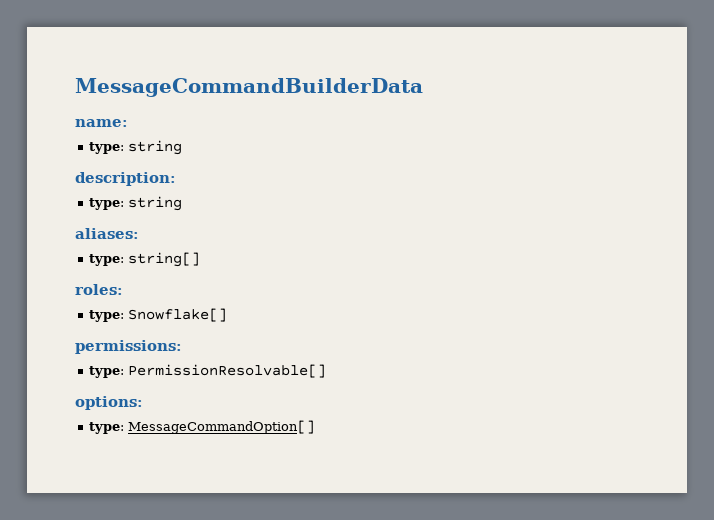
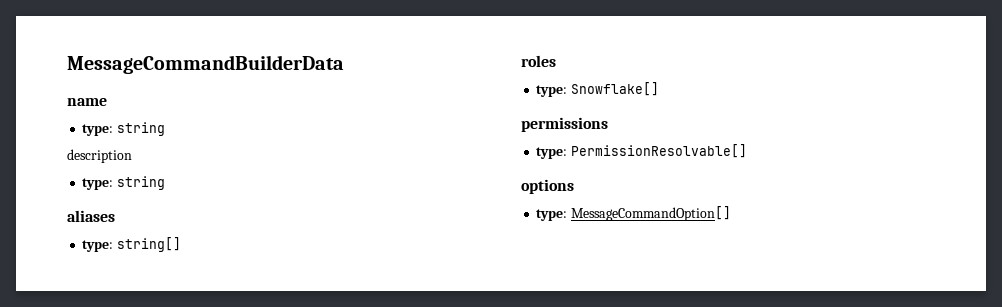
[75,119,128,127] [88,140,182,155] [75,172,176,186] [88,196,182,211] [75,228,139,239] name: // type: string // description: // type: string // aliases: -> [67,98,107,106] [82,122,166,136] [67,149,132,163] [82,176,166,190] [67,210,115,222] name // type: string // description // type: string // aliases
[75,284,123,295] roles: -> [521,55,556,67] roles
[75,340,182,354] permissions: -> [521,117,608,132] permissions
[75,396,143,410] options: -> [521,179,574,194] options

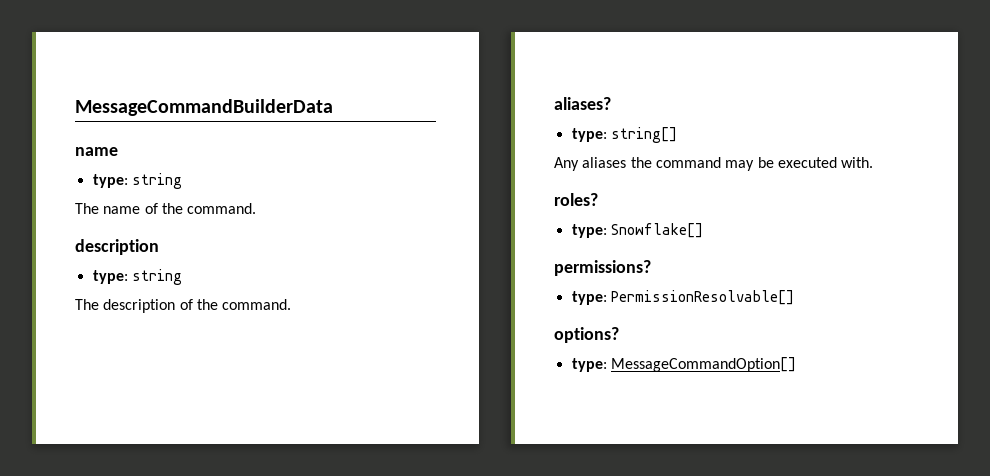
[67,149,132,163] [82,176,166,190] [67,210,115,222] [82,237,182,252] [521,55,556,67] description // type: string // aliases // type: string[] // roles -> [75,203,257,214] [75,239,159,255] [92,269,182,285] [75,299,292,313] [554,97,611,110] [571,127,677,143] [554,157,874,171] [554,193,598,206] The name of the command. // description // type: string // The description of the command. // aliases? // type: string[] // Any aliases the command may be executed with. // roles?
[521,117,608,132] permissions -> [554,260,651,276] permissions?
[521,179,574,194] options -> [554,327,619,343] options?

